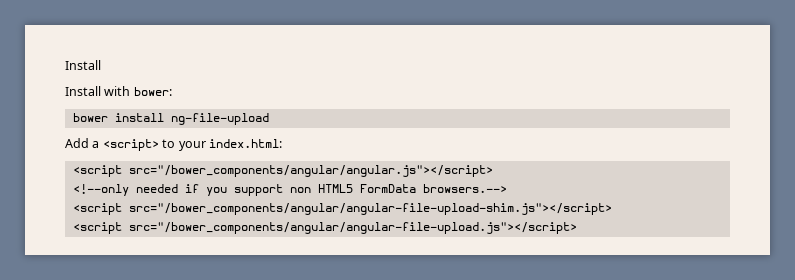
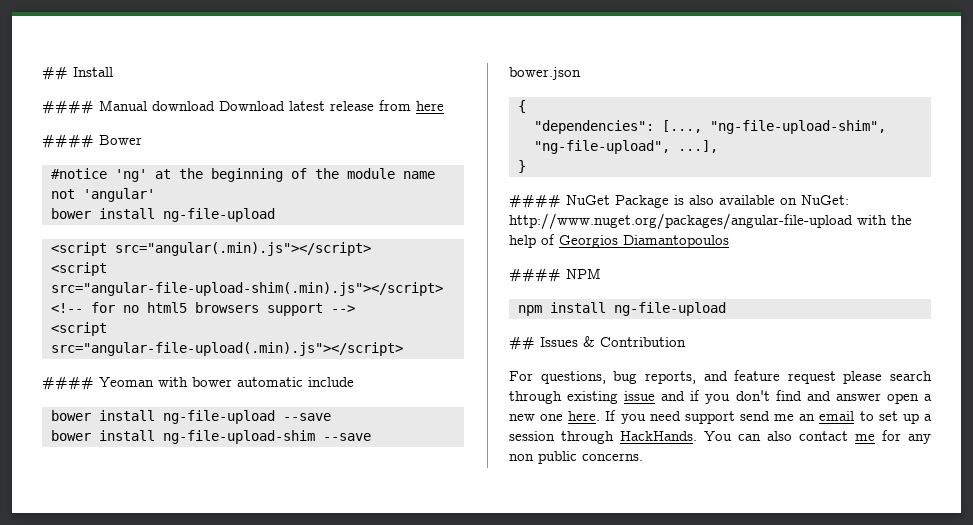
(65, 65) none -> [42,66,68,80] ##
[65,86,172,96] [72,113,269,125] [65,138,282,151] [72,165,493,177] [72,184,507,196] [72,203,612,215] [72,222,577,234] Install with bower: // bower install ng-file-upload // Add a <script> to your index.html: // <script src="/bower_components/angular/angular.js"></script> // <!--only needed if you support non HTML5 FormData browsers.--> // <script src="/bower_components/angular/angular-file-upload-shim.js"></script> // <script src="/bower_components/angular/angular-file-upload.js"></script> -> [42,100,444,114] [42,134,142,148] [51,168,435,182] [51,188,155,202] [51,208,275,222] [51,242,371,256] [51,262,107,276] [51,282,443,296] [51,302,355,316] [51,322,107,336] [51,342,403,356] [42,376,354,390] [51,410,331,424] [51,430,371,444] [509,67,581,80] [518,100,526,113] [534,120,886,134] [534,140,718,154] [518,160,526,173] [509,194,849,208] [509,213,912,230] [509,234,729,248] [509,268,601,282] [518,302,726,316] [509,336,686,350] [509,370,932,384] [509,390,932,404] [509,410,933,424] [509,430,931,444] [509,451,643,464] #### Manual download Download latest release from here // #### Bower // #notice 'ng' at the beginning of the module name not 'angular' // bower install ng-file-upload // <script src="angular(.min).js"></script> // <script src="angular-file-upload-shim(.min).js"></script> <!-- for no html5 browsers support --> // <script src="angular-file-upload(.min).js"></script> // #### Yeoman with bower automatic include // bower install ng-file-upload --save // bower install ng-file-upload-shim --save // bower.json // { // "dependencies": [..., "ng-file-upload-shim", "ng-file-upload", ...], // } // #### NuGet Package is also available on NuGet: http://www.nuget.org/packages/angular-file-upload with the help of Georgios Diamantopoulos // #### NPM // npm install ng-file-upload // ## Issues & Contribution // For questions, bug reports, and feature request please search through existing issue and if you don't find and answer open a new one here. If you need support send me an email to set up a session through HackHands. You can also contact me for any non public concerns.

